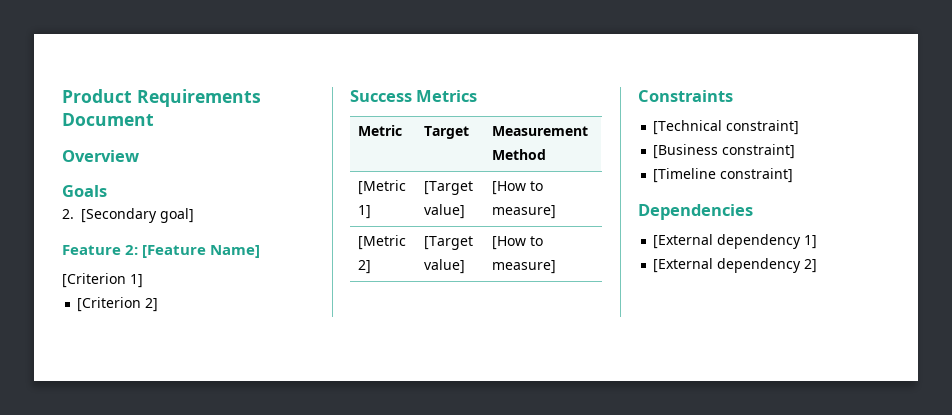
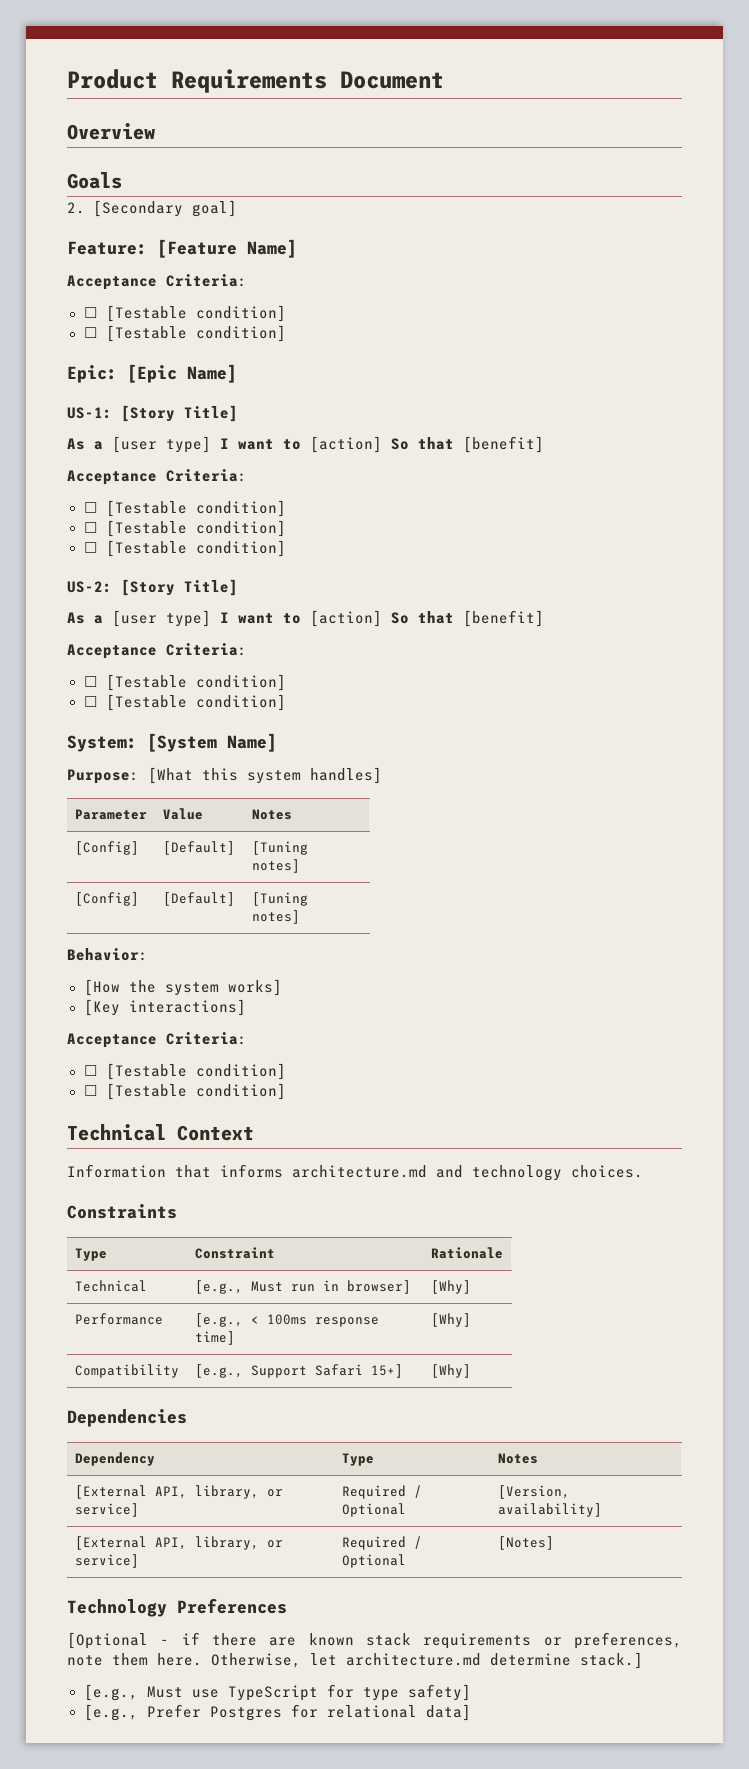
[62,245,139,255] Feature 2: -> [67,241,147,255] Feature:
[62,273,143,288] [77,297,159,312] [350,90,478,102] [358,125,403,136] [424,126,470,139] [492,126,589,136] [492,149,547,160] [358,180,407,195] [358,205,372,219] [424,181,474,195] [424,204,466,219] [492,181,544,195] [492,205,557,219] [358,235,407,250] [358,260,372,274] [424,236,474,250] [424,259,466,274] [492,236,544,250] [492,260,557,274] [638,90,733,102] [653,120,800,135] [653,144,796,159] [653,168,794,183] [638,204,753,220] [653,234,818,249] [653,258,818,273] [Criterion 1] // [Criterion 2] // Success Metrics // Metric | Target | Measurement Method // [Metric 1] | [Target value] | [How to measure] // [Metric 2] | [Target value] | [How to measure] // Constraints // [Technical constraint] // [Business constraint] // [Timeline constraint] // Dependencies // [External dependency 1] // [External dependency 2] -> [67,274,247,290] [83,305,286,322] [83,325,286,342] [67,364,237,383] [67,405,238,422] [67,436,544,453] [67,469,247,485] [83,500,286,517] [83,520,286,537] [83,540,286,557] [67,579,238,596] [67,610,544,627] [67,643,247,659] [83,674,286,691] [83,694,286,711] [67,733,277,752] [67,767,382,784] [74,809,147,820] [162,808,203,820] [251,809,292,820] [74,841,139,855] [162,841,235,855] [251,841,308,855] [251,859,300,873] [74,892,139,906] [162,892,235,906] [251,892,308,906] [251,910,300,924] [67,948,148,961] [83,979,282,996] [83,999,246,1016] [67,1032,247,1048] [83,1063,286,1080] [83,1083,286,1100] [67,1124,254,1141] [67,1164,643,1181] [67,1204,177,1219] [74,1248,107,1261] [194,1247,275,1259] [430,1247,503,1259] [74,1280,147,1292] [194,1280,411,1294] [430,1280,471,1294] [74,1313,163,1325] [194,1313,379,1327] [194,1331,235,1345] [430,1313,471,1327] [74,1364,179,1378] [194,1364,403,1378] [430,1364,471,1378] [67,1409,187,1427] [74,1452,155,1466] [341,1453,374,1466] [497,1453,538,1464] [74,1485,283,1499] [74,1503,139,1517] [341,1485,422,1499] [341,1503,406,1517] [497,1485,570,1499] [497,1503,602,1517] [74,1536,283,1550] [74,1554,139,1568] [341,1536,422,1550] [341,1554,406,1568] [497,1536,554,1550] [67,1598,287,1617] [67,1632,682,1649] [67,1652,643,1669] [83,1684,471,1701] [83,1704,471,1721] Acceptance Criteria: // ☐ [Testable condition] // ☐ [Testable condition] // Epic: [Epic Name] // US-1: [Story Title] // As a [user type] I want to [action] So that [benefit] // Acceptance Criteria: // ☐ [Testable condition] // ☐ [Testable condition] // ☐ [Testable condition] // US-2: [Story Title] // As a [user type] I want to [action] So that [benefit] // Acceptance Criteria: // ☐ [Testable condition] // ☐ [Testable condition] // System: [System Name] // Purpose: [What this system handles] // Parameter | Value | Notes // [Config] | [Default] | [Tuning notes] // [Config] | [Default] | [Tuning notes] // Behavior: // [How the system works] // [Key interactions] // Acceptance Criteria: // ☐ [Testable condition] // ☐ [Testable condition] // Technical Context // Information that informs architecture.md and technology choices. // Constraints // Type | Constraint | Rationale // Technical | [e.g., Must run in browser] | [Why] // Performance | [e.g., < 100ms response time] | [Why] // Compatibility | [e.g., Support Safari 15+] | [Why] // Dependencies // Dependency | Type | Notes // [External API, library, or service] | Required / Optional | [Version, availability] // [External API, library, or service] | Required / Optional | [Notes] // Technology Preferences // [Optional - if there are known stack requirements or preferences, note them here. Otherwise, let architecture.md determine stack.] // [e.g., Must use TypeScript for type safety] // [e.g., Prefer Postgres for relational data]

